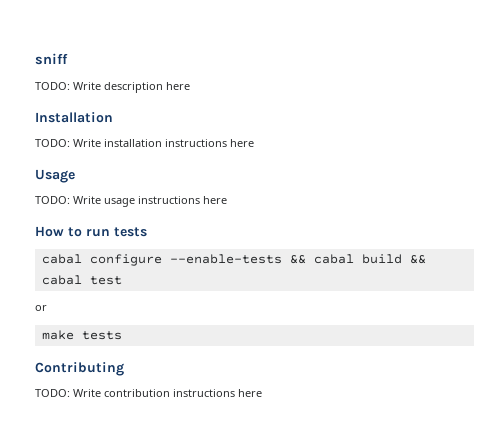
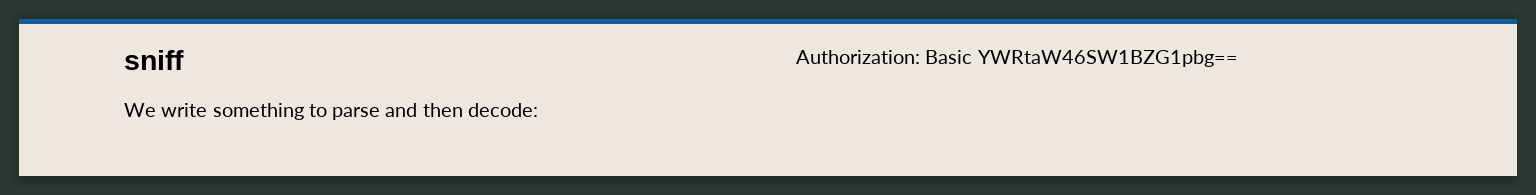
[35,82,190,93] [35,112,113,123] [35,139,254,147] [35,169,75,183] [35,196,227,207] [35,226,147,237] [41,254,426,266] [41,275,122,285] [35,305,47,311] [41,330,122,340] [35,362,124,376] [35,389,262,397] TODO: Write description here // Installation // TODO: Write installation instructions here // Usage // TODO: Write usage instructions here // How to run tests // cabal configure --enable-tests && cabal build && cabal test // or // make tests // Contributing // TODO: Write contribution instructions here -> [124,103,538,120] [796,50,1238,67] We write something to parse and then decode: // Authorization: Basic YWRtaW46SW1BZG1pbg==

